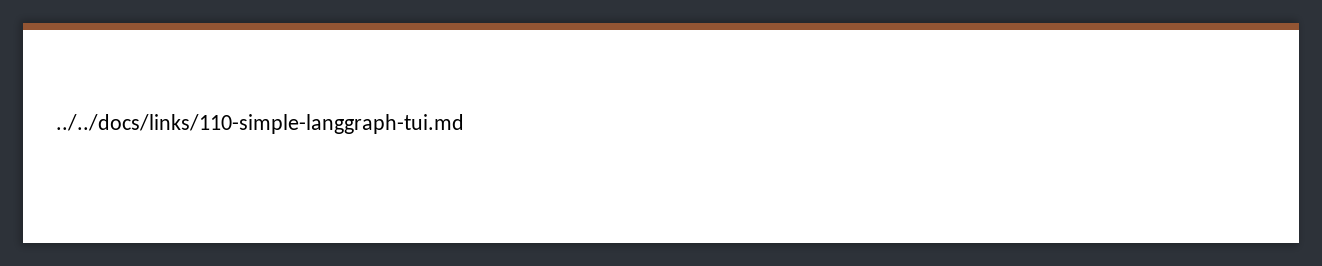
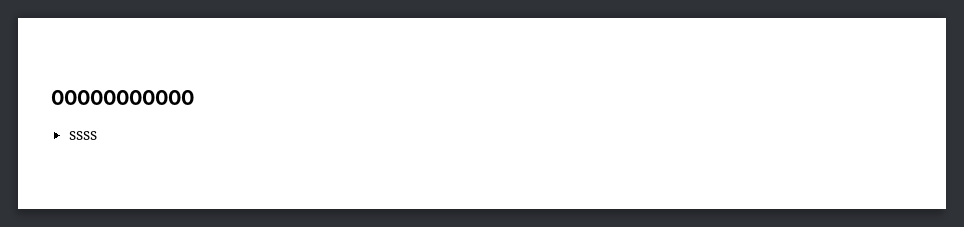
[56,114,464,134] ../../docs/links/110-simple-langgraph-tui.md -> [51,90,194,105] [68,131,97,140] 00000000000 // ssss

